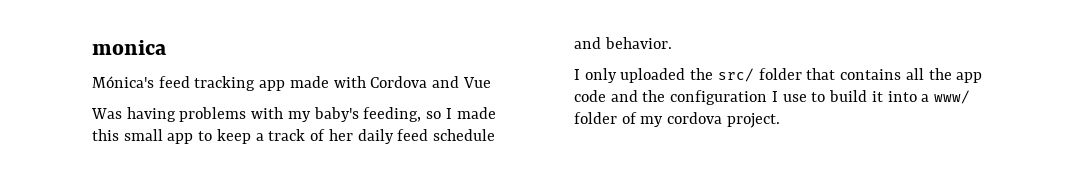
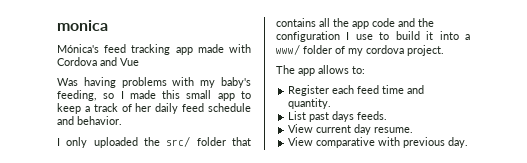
(780, 120) none -> [276,65,365,76] [288,85,425,96] [288,98,332,109] [288,111,388,122] [288,124,414,135] [288,137,469,148] // The app allows to: // Register each feed time and quantity. // List past days feeds. // View current day resume. // View comparative with previous day.

